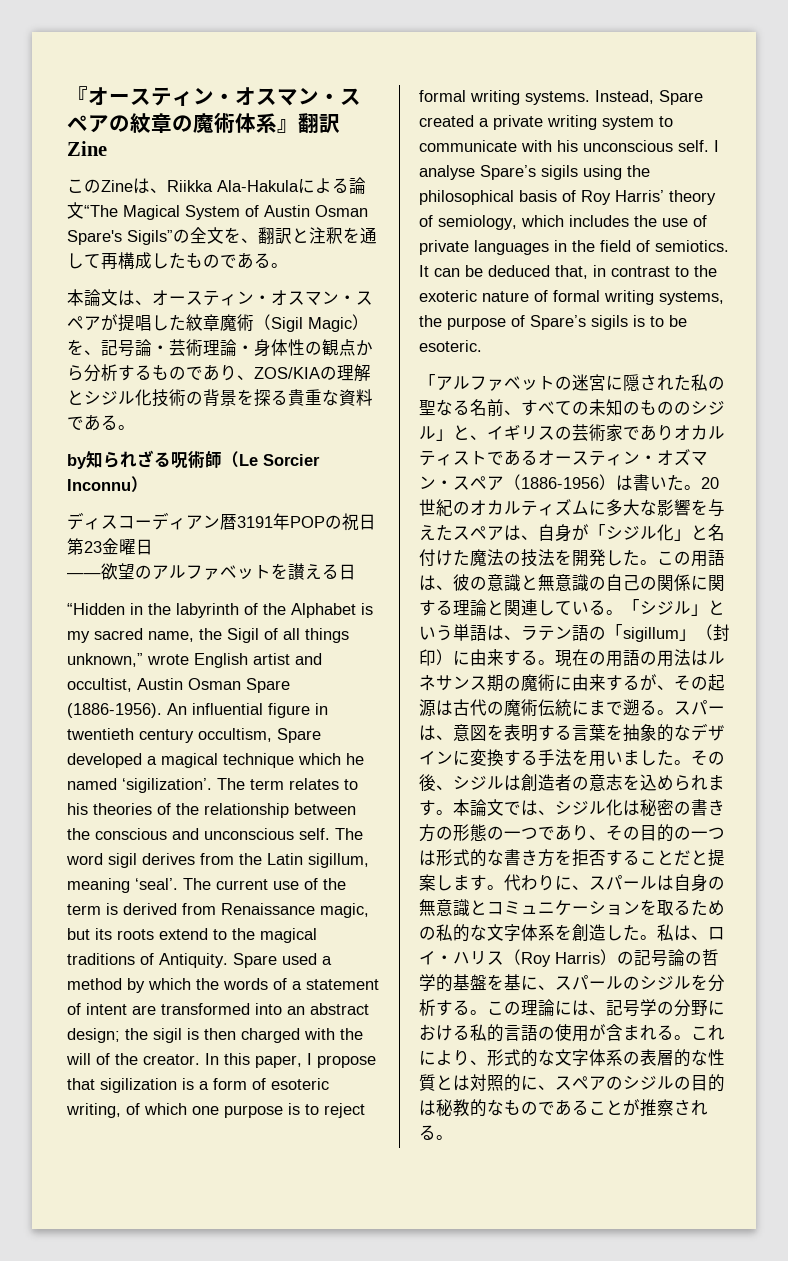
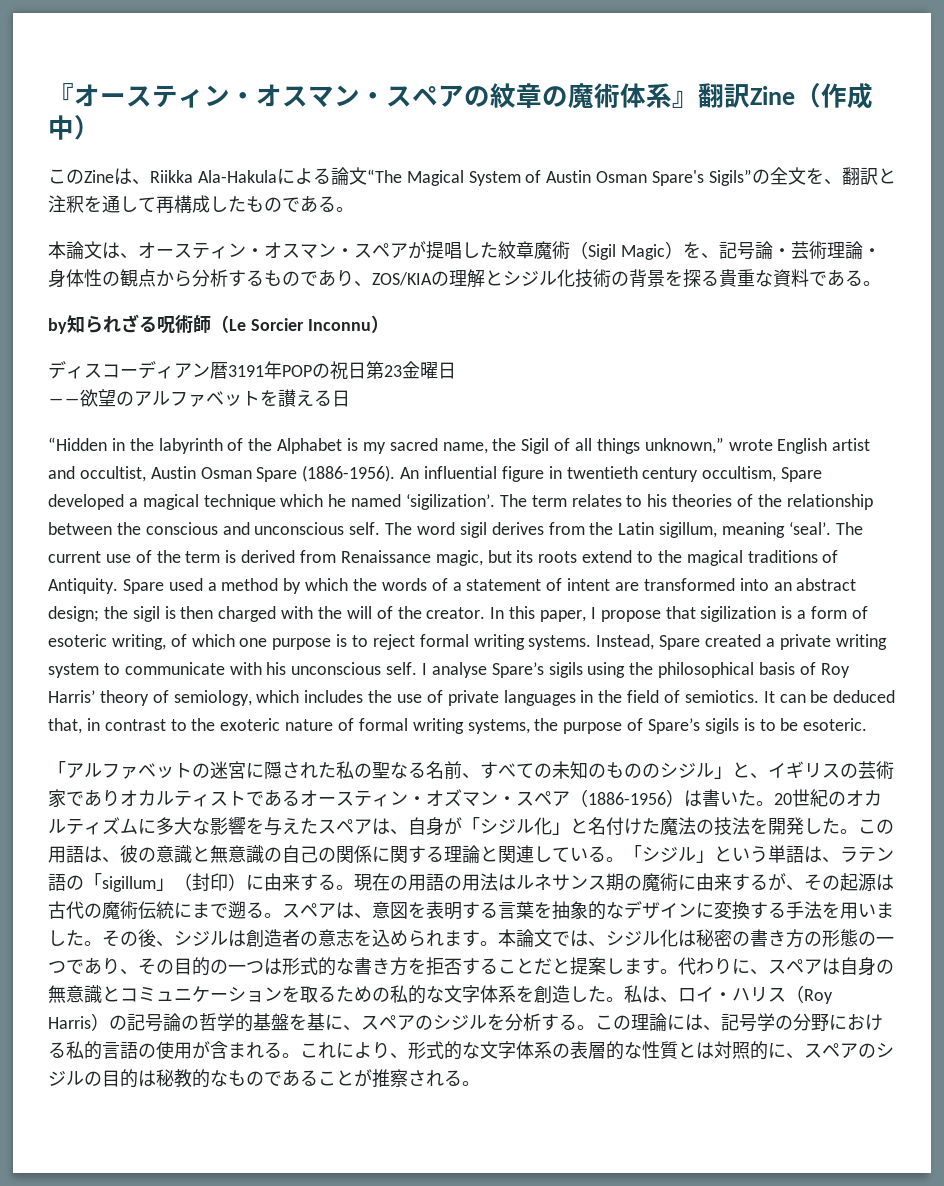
(107, 148) none -> [795,83,873,109] [48,115,100,140] （作成中）
[691,700,725,715] パー -> [300,903,336,918] ペア
[606,875,657,890] パール -> [786,959,822,974] ペア
[572,975,623,990] パール -> [379,1015,415,1030] ペア

